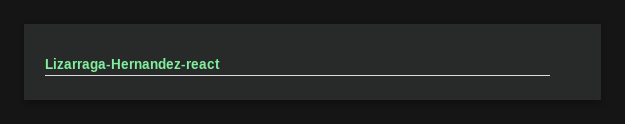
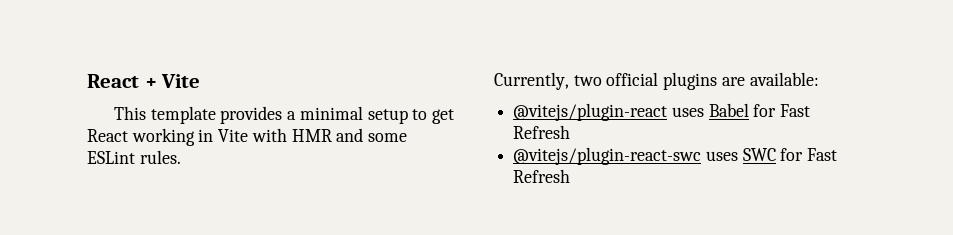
[45,58,220,72] Lizarraga-Hernandez-react -> [87,74,201,88] [113,106,455,124] [87,128,408,146] [87,150,181,164] [494,72,819,90] [513,103,811,121] [513,125,571,139] [513,147,838,165] [513,169,571,183] React + Vite // This template provides a minimal setup to get React working in Vite with HMR and some ESLint rules. // Currently, two official plugins are available: // @vitejs/plugin-react uses Babel for Fast Refresh // @vitejs/plugin-react-swc uses SWC for Fast Refresh

